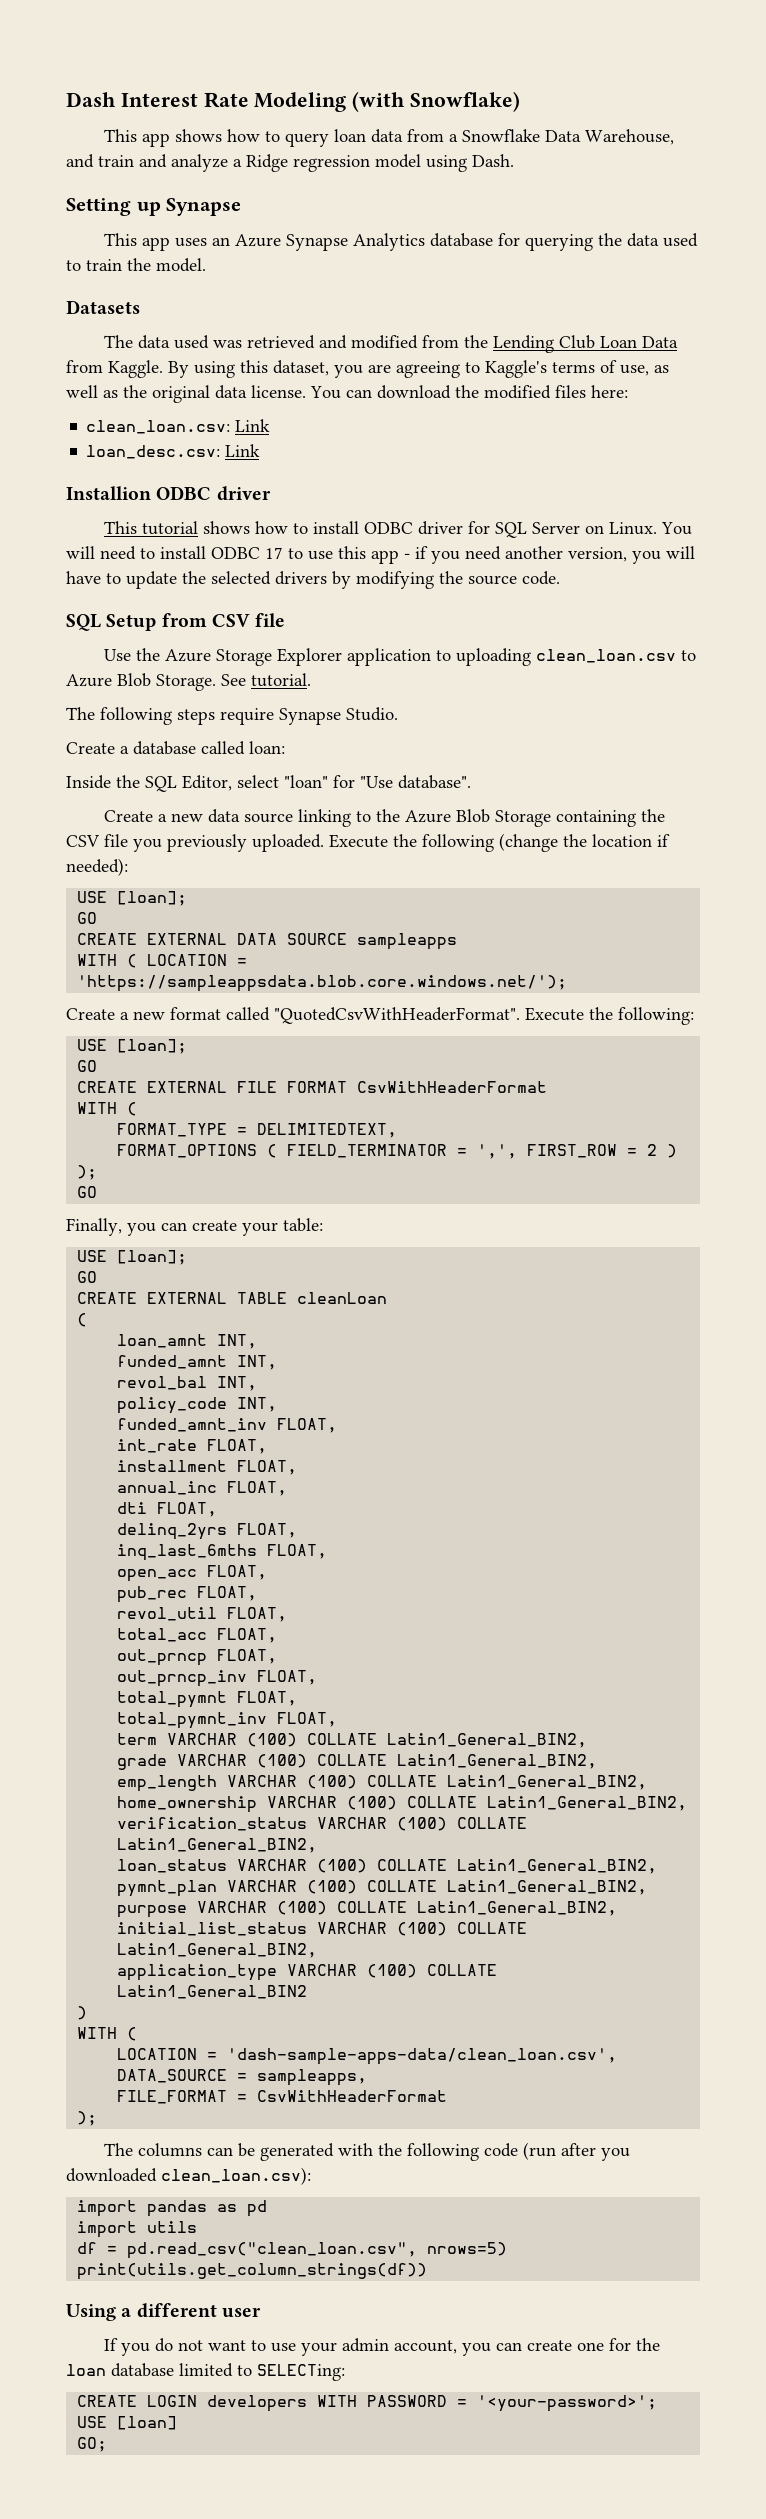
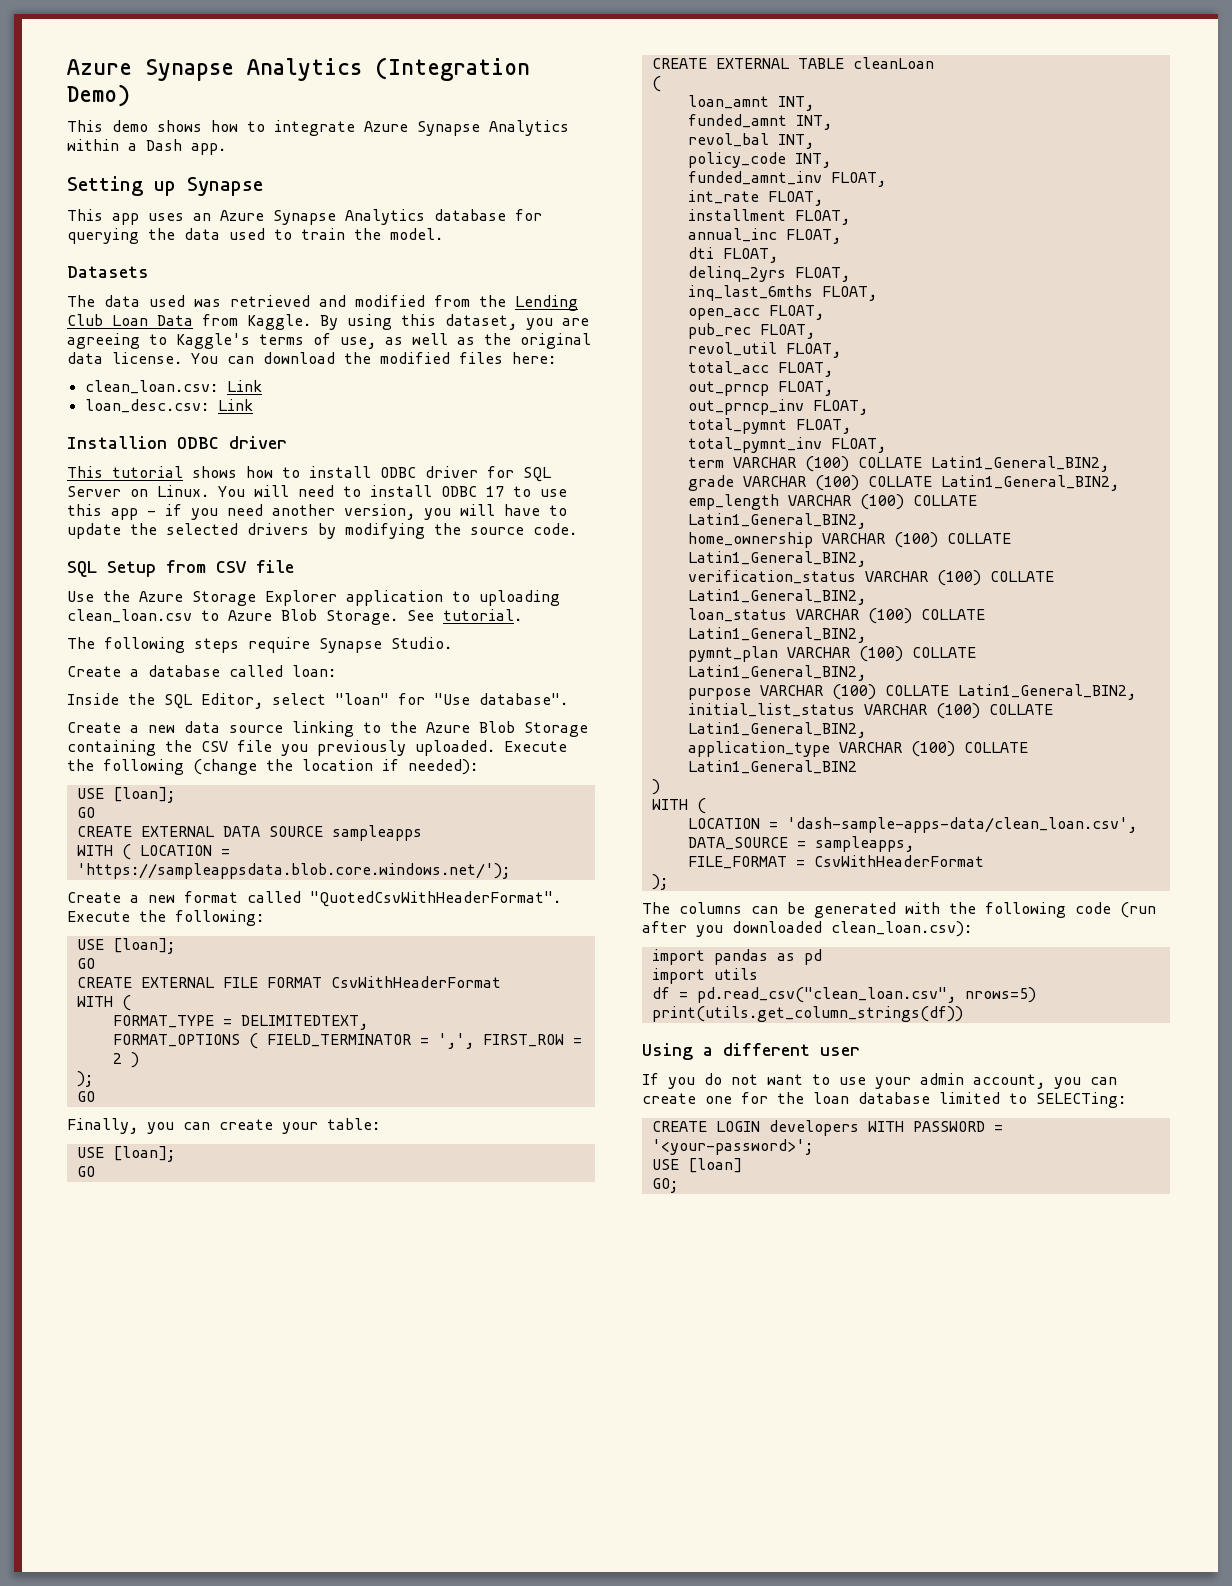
[66,91,521,112] [104,129,675,147] [66,154,514,172] Dash Interest Rate Modeling (with Snowflake) // This app shows how to query loan data from a Snowflake Data Warehouse, and train and analyze a Ridge regression model using Dash. -> [67,57,530,81] [67,84,130,107] [67,120,569,136] [67,139,226,155] Azure Synapse Analytics (Integration Demo) // This demo shows how to integrate Azure Synapse Analytics within a Dash app.

